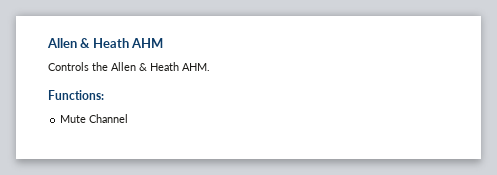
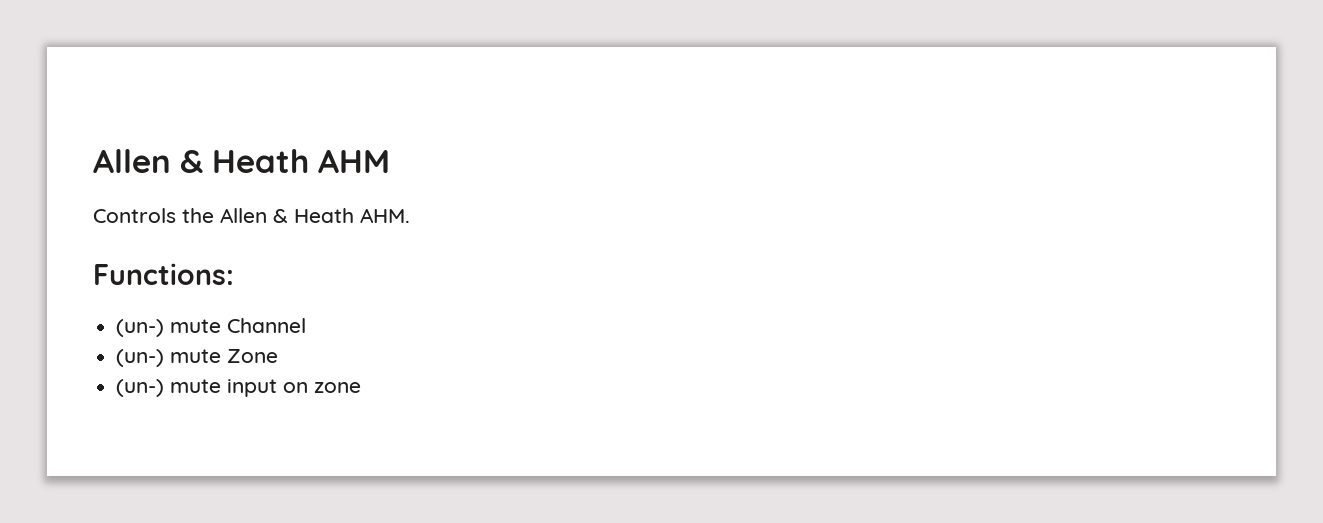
[60,115,87,123] Mute -> [116,319,222,337] (un-) mute
(129, 118) none -> [116,349,279,367] [116,379,362,397] // (un-) mute Zone // (un-) mute input on zone

